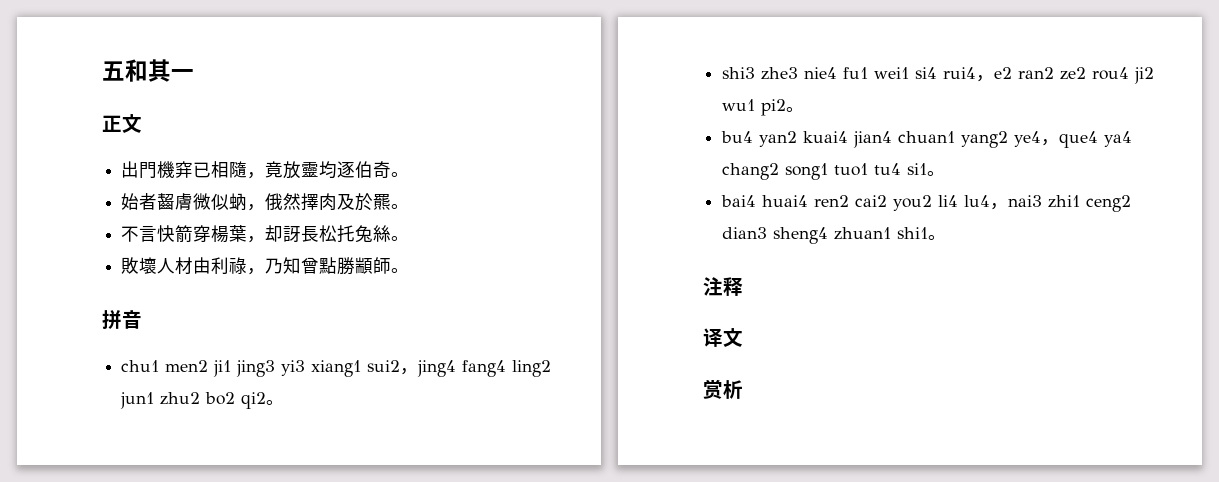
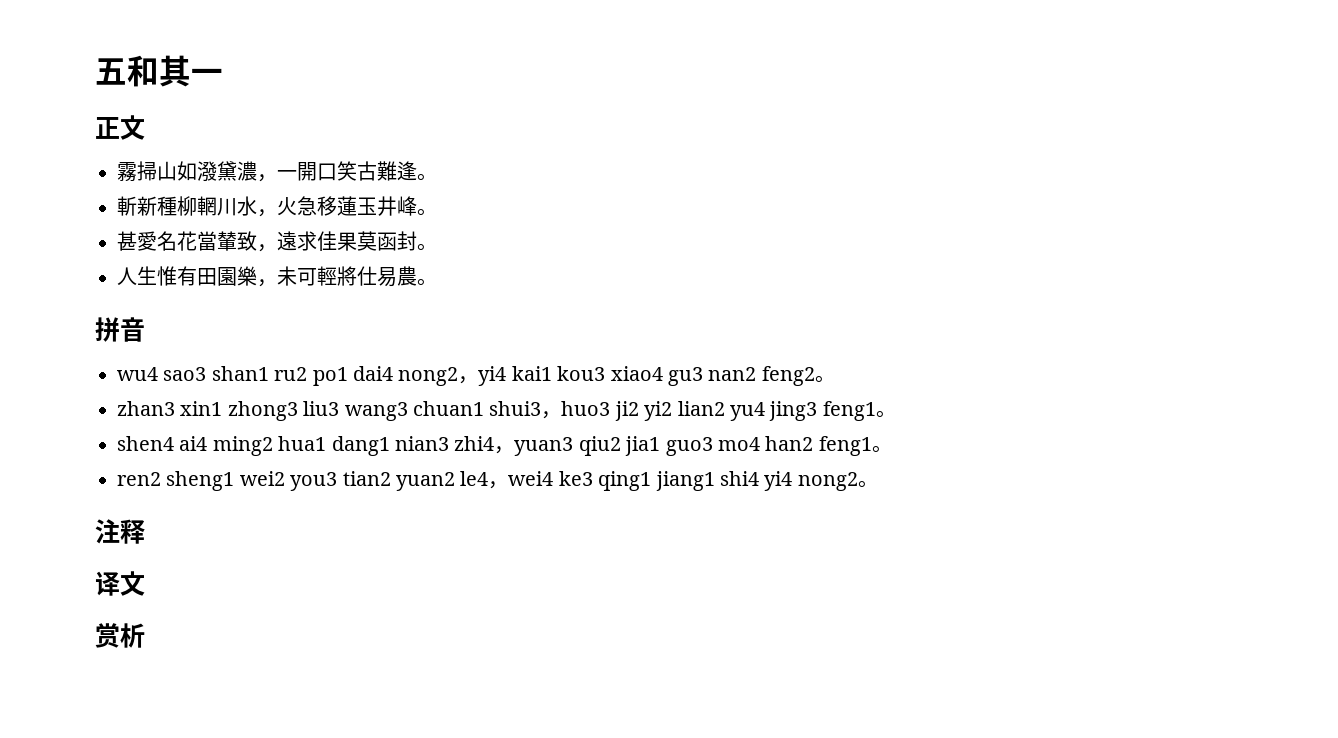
[121,161,410,179] [121,193,410,211] [121,225,410,243] [121,257,410,275] [102,310,142,329] [121,360,552,377] [120,392,285,409] [722,67,1155,84] [722,99,805,116] [721,131,1133,148] [722,163,946,180] [721,195,1132,212] [722,227,929,244] 出門機穽已相隨，竟放靈均逐伯奇。 // 始者齧膚微似蚋，俄然擇肉及於羆。 // 不言快箭穿楊葉，却訝長松托兔絲。 // 敗壞人材由利祿，乃知曾點勝顓師。 // 拼音 // chu1 men2 ji1 jing3 yi3 xiang1 sui2，jing4 fang4 ling2 jun1 zhu2 bo2 qi2。 // shi3 zhe3 nie4 fu1 wei1 si4 rui4，e2 ran2 ze2 rou4 ji2 wu1 pi2。 // bu4 yan2 kuai4 jian4 chuan1 yang2 ye4，que4 ya4 chang2 song1 tuo1 tu4 si1。 // bai4 huai4 ren2 cai2 you2 li4 lu4，nai3 zhi1 ceng2 dian3 sheng4 zhuan1 shi1 -> [117,161,437,182] [117,196,437,217] [117,231,437,252] [117,266,437,287] [95,317,145,342] [117,366,835,386] [117,401,896,421] [117,436,892,456] [117,471,858,491] 霧掃山如潑黛濃，一開口笑古難逢。 // 斬新種柳輞川水，火急移蓮玉井峰。 // 甚愛名花當輦致，遠求佳果莫函封。 // 人生惟有田園樂，未可輕將仕易農。 // 拼音 // wu4 sao3 shan1 ru2 po1 dai4 nong2，yi4 kai1 kou3 xiao4 gu3 nan2 feng2。 // zhan3 xin1 zhong3 liu3 wang3 chuan1 shui3，huo3 ji2 yi2 lian2 yu4 jing3 feng1。 // shen4 ai4 ming2 hua1 dang1 nian3 zhi4，yuan3 qiu2 jia1 guo3 mo4 han2 feng1。 // ren2 sheng1 wei2 you3 tian2 yuan2 le4，wei4 ke3 qing1 jiang1 shi4 yi4 nong2

